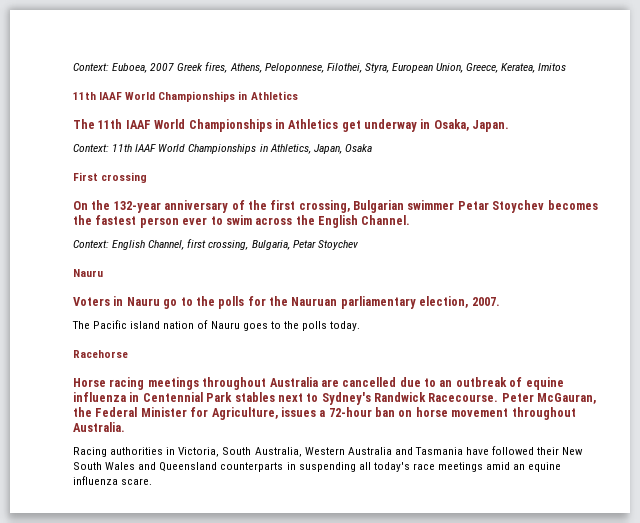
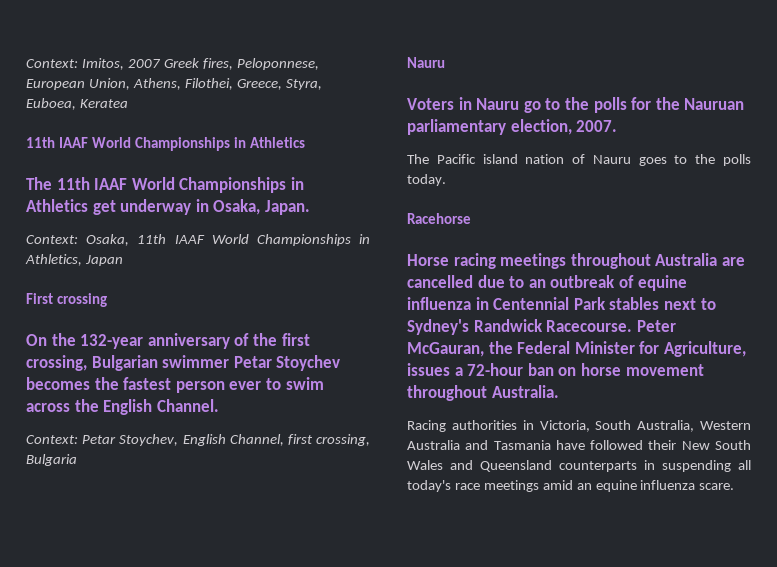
[73,63,148,73] Context: Euboea, -> [26,58,124,70] Context: Imitos,
[229,63,567,73] Athens, Peloponnese, Filothei, Styra, European Union, Greece, Keratea, Imitos -> [236,58,319,70] [26,78,322,90] [26,98,128,110] Peloponnese, European Union, Athens, Filothei, Greece, Styra, Euboea, Keratea
(109, 148) none -> [86,234,130,246] Osaka,
[313,144,372,154] Japan, Osaka -> [84,255,123,266] Japan
(109, 244) none -> [82,434,179,446] Petar Stoychev,
[251,240,358,250] Bulgaria, Petar Stoychev -> [26,454,77,466] Bulgaria

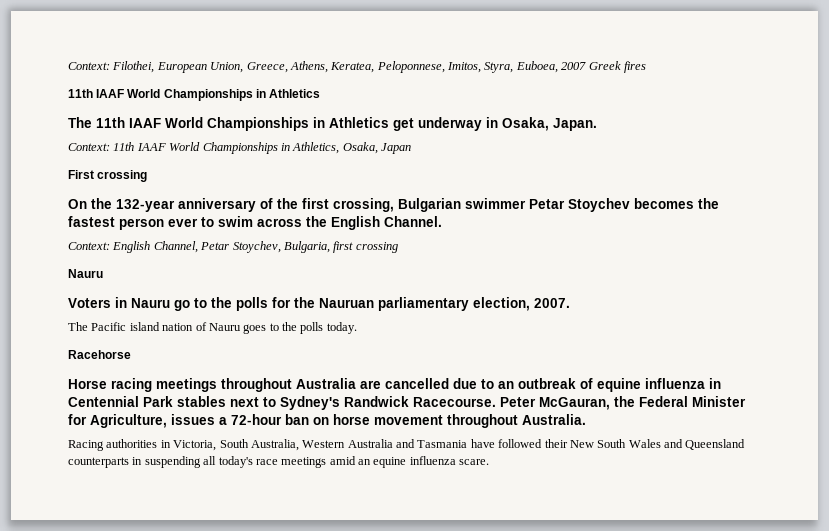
[26,58,319,70] [26,78,322,90] [26,98,128,110] Context: Imitos, 2007 Greek fires, Peloponnese, European Union, Athens, Filothei, Greece, Styra, Euboea, Keratea -> [68,61,646,73] Context: Filothei, European Union, Greece, Athens, Keratea, Peloponnese, Imitos, Styra, Euboea, 2007 Greek fires
[86,234,130,246] Osaka, -> (110, 147) none
(82, 260) none -> [342,142,378,154] Osaka,
[82,434,370,446] [26,454,77,466] Petar Stoychev, English Channel, first crossing, Bulgaria -> [112,241,398,253] English Channel, Petar Stoychev, Bulgaria, first crossing

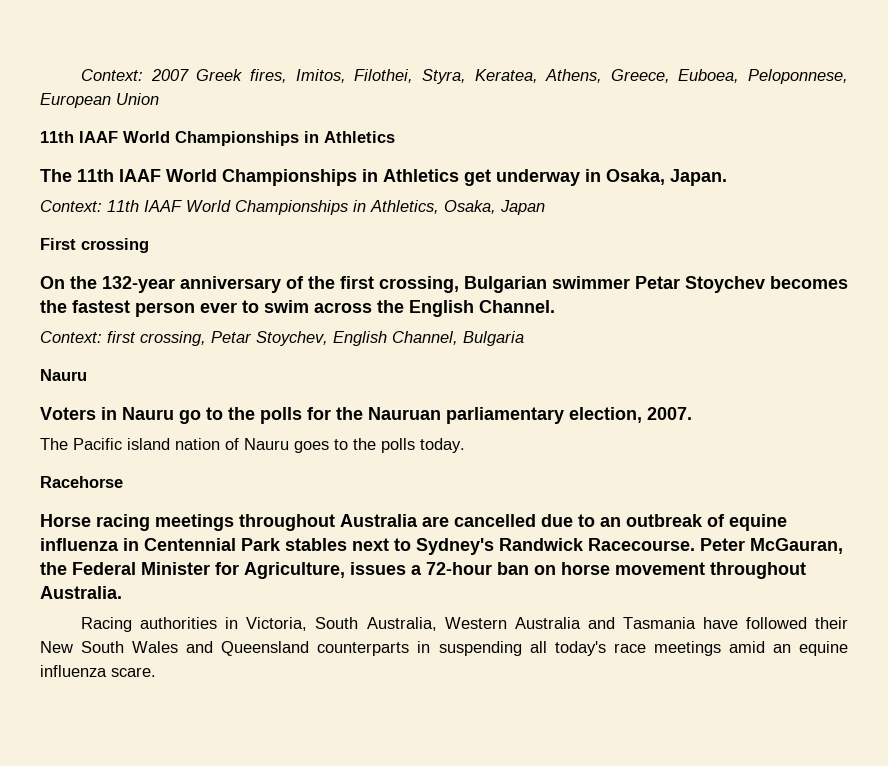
[68,61,646,73] Context: Filothei, European Union, Greece, Athens, Keratea, Peloponnese, Imitos, Styra, Euboea, 2007 Greek fires -> [81,69,848,84] [40,93,159,108] Context: 2007 Greek fires, Imitos, Filothei, Styra, Keratea, Athens, Greece, Euboea, Peloponnese, European Union
[112,241,398,253] English Channel, Petar Stoychev, Bulgaria, first crossing -> [107,331,524,346] first crossing, Petar Stoychev, English Channel, Bulgaria

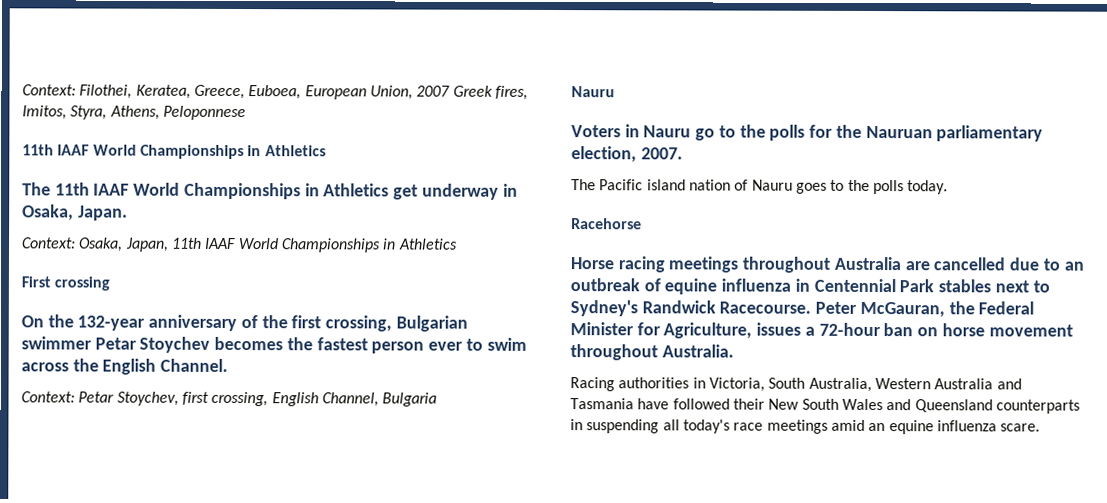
[81,69,848,84] [40,93,159,108] Context: 2007 Greek fires, Imitos, Filothei, Styra, Keratea, Athens, Greece, Euboea, Peloponnese, European Union -> [22,84,528,100] [22,105,246,121] Context: Filothei, Keratea, Greece, Euboea, European Union, 2007 Greek fires, Imitos, Styra, Athens, Peloponnese
[107,200,545,215] 11th IAAF World Championships in Athletics, Osaka, Japan -> [78,237,458,253] Osaka, Japan, 11th IAAF World Championships in Athletics
[107,331,328,346] first crossing, Petar Stoychev, -> [78,391,269,407] Petar Stoychev, first crossing,

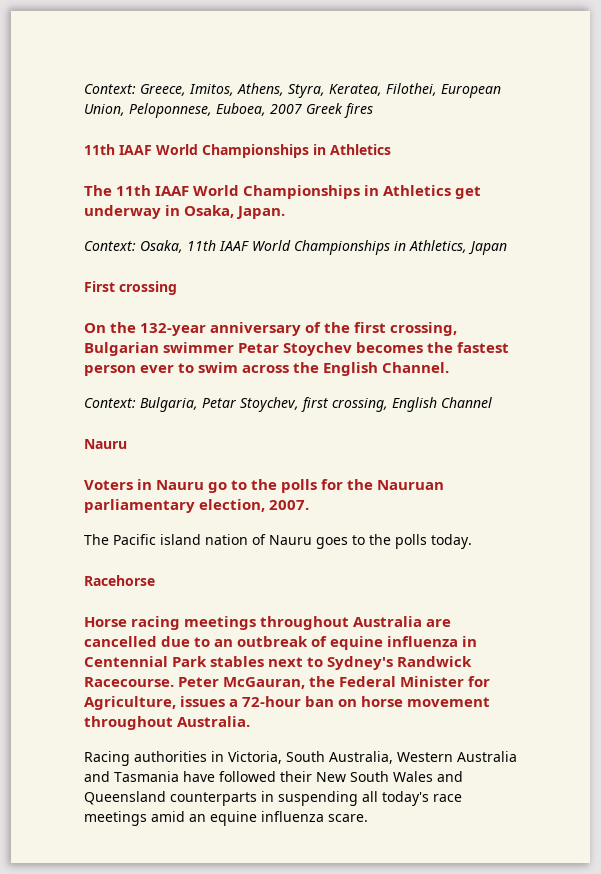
[22,84,528,100] [22,105,246,121] Context: Filothei, Keratea, Greece, Euboea, European Union, 2007 Greek fires, Imitos, Styra, Athens, Peloponnese -> [84,83,501,98] [84,103,373,118] Context: Greece, Imitos, Athens, Styra, Keratea, Filothei, European Union, Peloponnese, Euboea, 2007 Greek fires
[124,237,458,253] Japan, 11th IAAF World Championships in Athletics -> [187,240,507,255] 11th IAAF World Championships in Athletics, Japan
(75, 397) none -> [140,397,198,412] Bulgaria,
[321,392,438,407] Channel, Bulgaria -> [441,397,492,408] Channel

